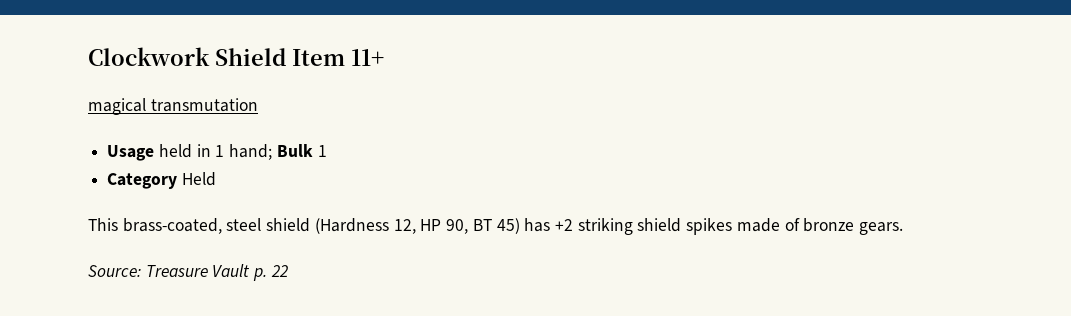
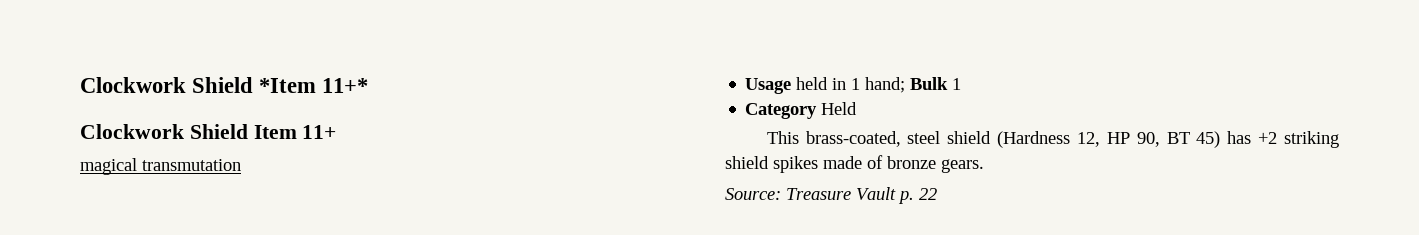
[88,47,286,66] Clockwork Shield -> [80,77,369,93] [80,124,248,139] Clockwork Shield *Item 11+* // Clockwork Shield

